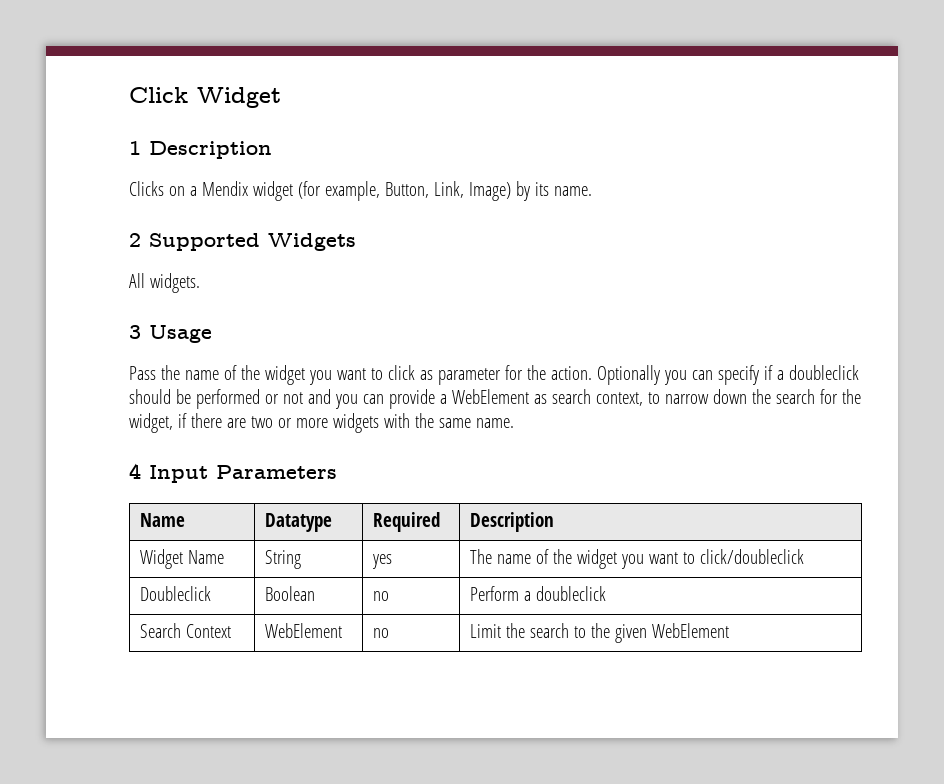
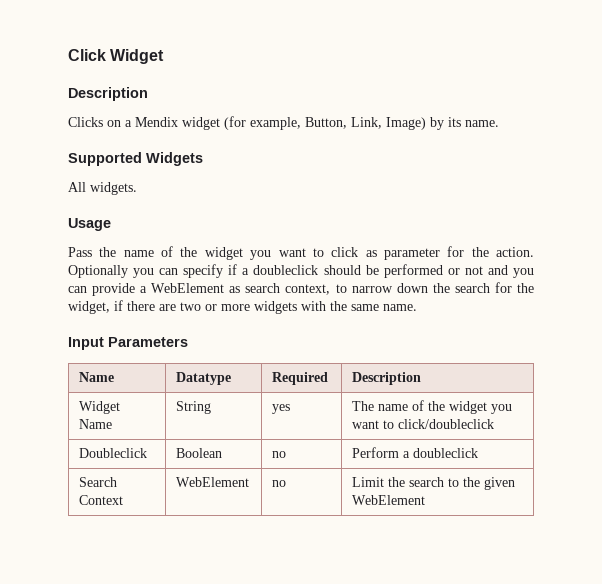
[129,141,141,155] 1 -> (165, 56) none
[129,233,141,247] 2 -> (499, 123) none
[129,325,141,339] 3 -> (137, 188) none
[129,463,141,479] 4 -> (417, 307) none

